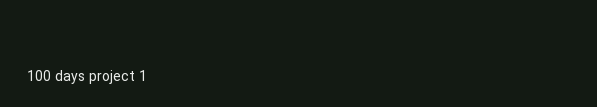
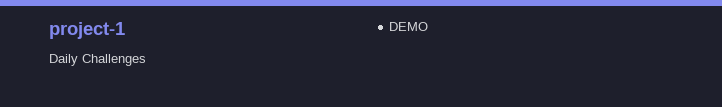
[27,70,147,84] 100 days project 1 -> [49,22,125,39] [49,54,146,66] [389,22,429,31] project-1 // Daily Challenges // DEMO

